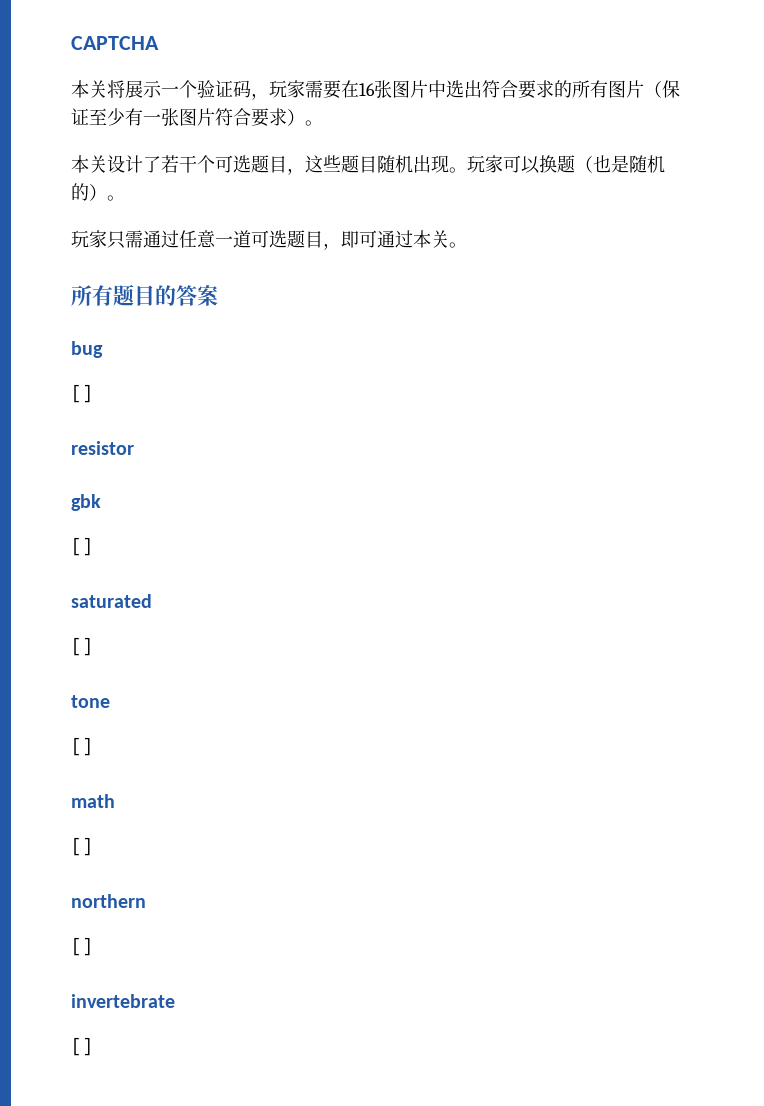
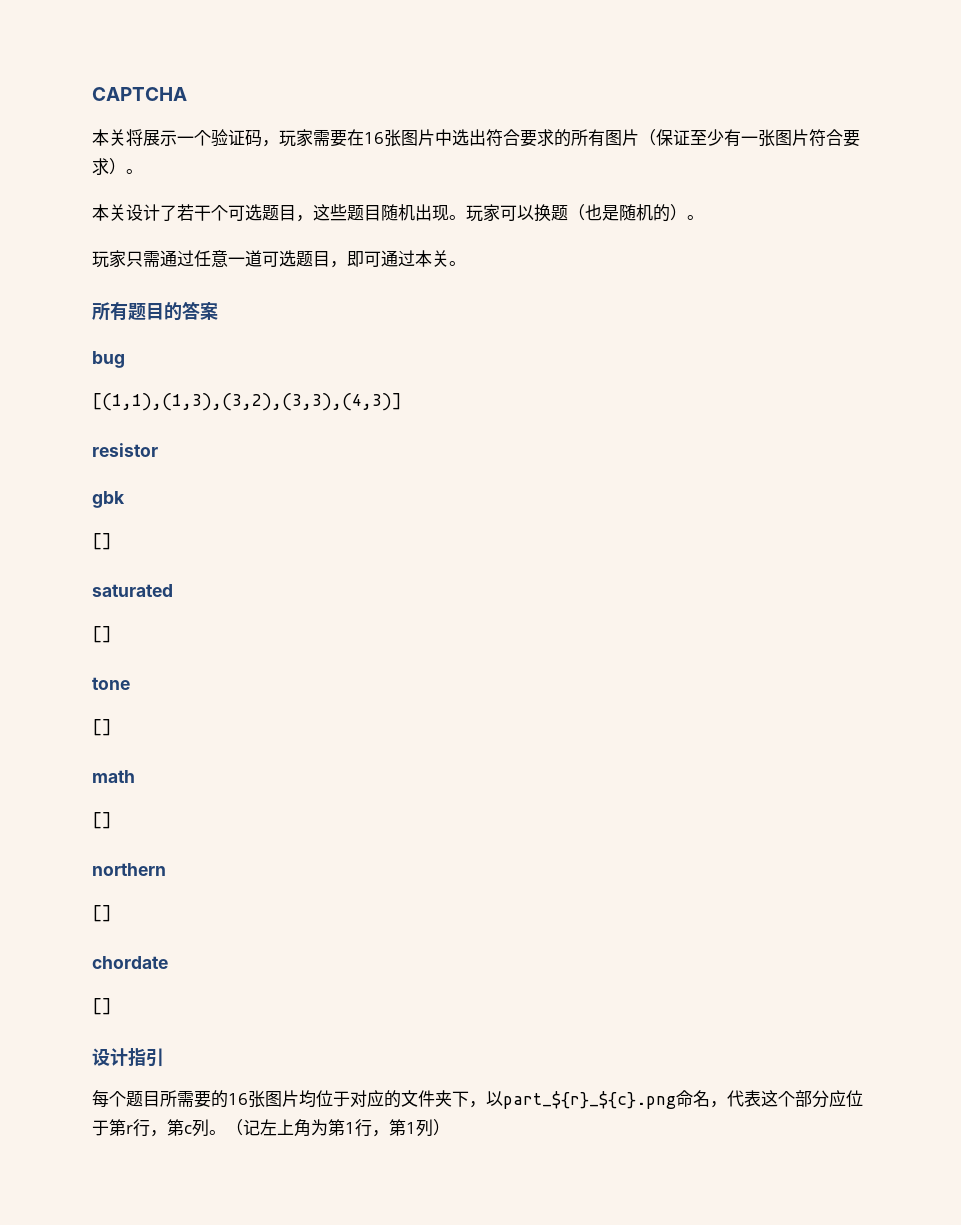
[71,384,93,403] [] -> [92,393,402,411] [(1,1),(1,3),(3,2),(3,3),(4,3)]
[71,994,175,1008] [71,1037,93,1056] invertebrate // [] -> [92,956,168,969] [92,998,112,1015] [92,1047,164,1067] [92,1090,863,1109] [92,1119,450,1137] chordate // [] // 设计指引 // 每个题目所需要的16张图片均位于对应的文件夹下，以part_${r}_${c}.png命名，代表这个部分应位于第r行，第c列。（记左上角为第1行，第1列）

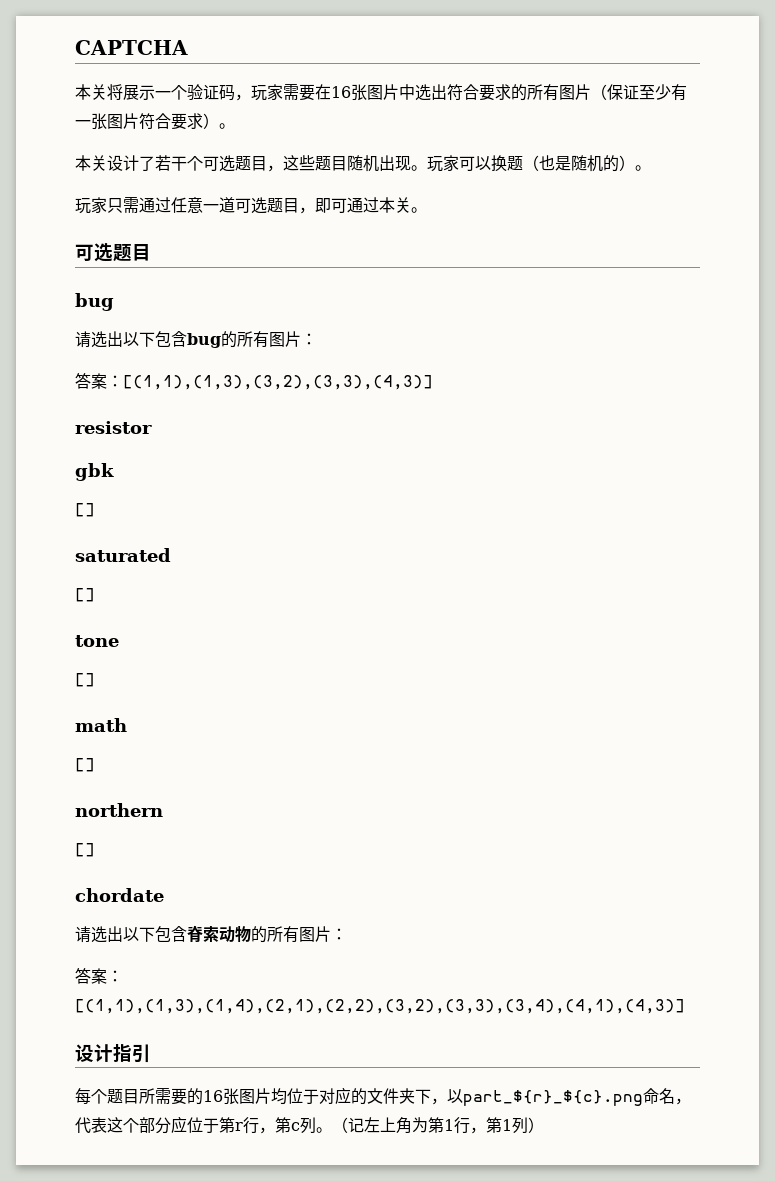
[92,301,218,321] 所有题目的答案 -> [75,243,151,262] 可选题目
(125, 359) none -> [75,331,317,348] [75,373,123,389] 请选出以下包含bug的所有图片： // 答案：
[92,998,112,1015] [] -> [75,925,347,943] [75,968,123,984] [75,999,685,1014] 请选出以下包含脊索动物的所有图片： // 答案：[(1,1),(1,3),(1,4),(2,1),(2,2),(3,2),(3,3),(3,4),(4,1),(4,3)]

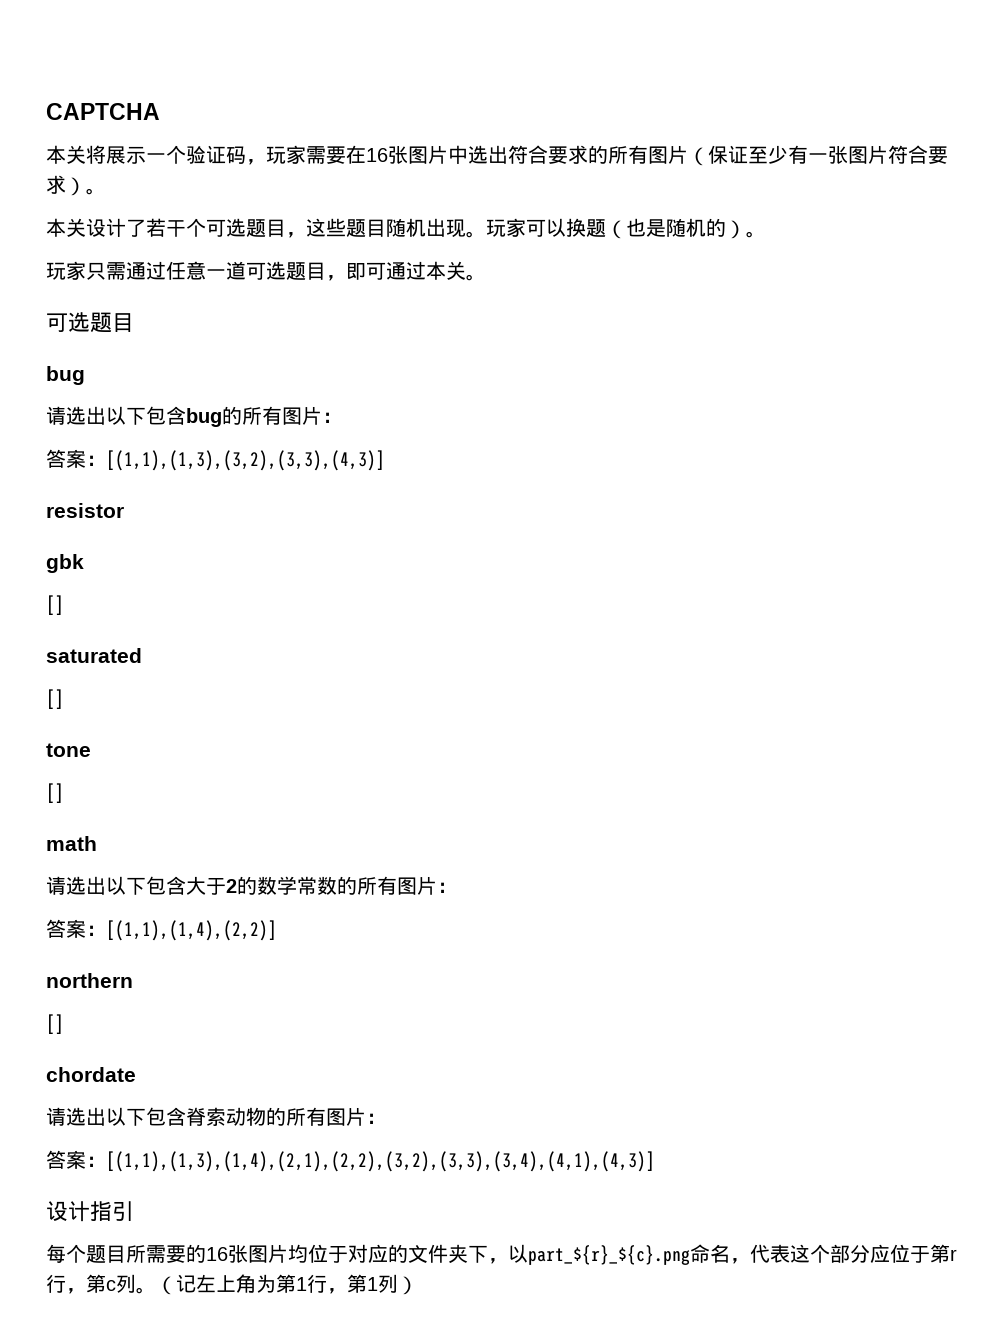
[75,758,95,772] [] -> [46,876,457,895] [46,919,277,941] 请选出以下包含大于2的数学常数的所有图片： // 答案：[(1,1),(1,4),(2,2)]

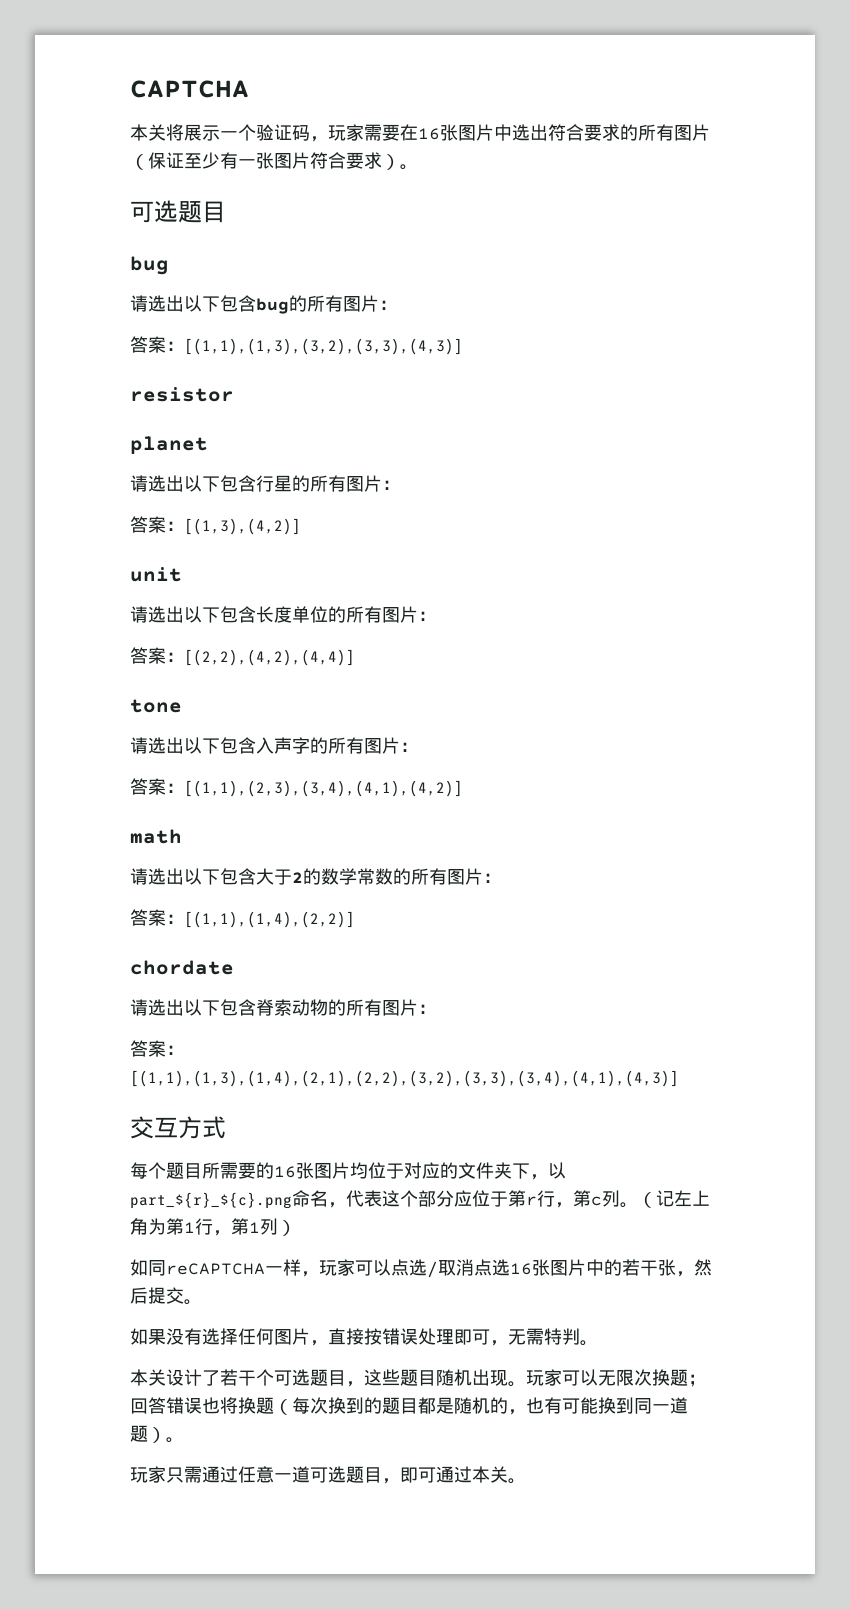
[46,218,766,239] [46,261,486,281] // 本关设计了若干个可选题目，这些题目随机出现。玩家可以换题（也是随机的）。 // 玩家只需通过任意一道可选题目，即可通过本关。 -> (418, 167) none
[46,554,84,573] [46,595,64,615] [46,648,142,663] [46,689,64,709] [46,743,91,757] [46,783,64,803] gbk // [] // saturated // [] // tone // [] -> [130,436,208,454] [130,475,400,492] [130,516,301,535] [130,567,182,582] [130,606,436,623] [130,647,355,666] [130,699,182,713] [130,737,418,754] [130,778,463,797] planet // 请选出以下包含行星的所有图片： // 答案：[(1,3),(4,2)] // unit // 请选出以下包含长度单位的所有图片： // 答案：[(2,2),(4,2),(4,4)] // tone // 请选出以下包含入声字的所有图片： // 答案：[(1,1),(2,3),(3,4),(4,1),(4,2)]
[46,973,133,988] [46,1014,64,1034] // northern // [] -> (355, 919) none
[46,1201,134,1222] 设计指引 -> [130,1116,226,1139] 交互方式
(418, 1285) none -> [130,1259,712,1278] [130,1287,202,1305] [130,1328,598,1346] [130,1369,706,1387] [130,1397,688,1415] [130,1425,184,1443] [130,1466,526,1484] // 如同reCAPTCHA一样，玩家可以点选/取消点选16张图片中的若干张，然后提交。 // 如果没有选择任何图片，直接按错误处理即可，无需特判。 // 本关设计了若干个可选题目，这些题目随机出现。玩家可以无限次换题；回答错误也将换题（每次换到的题目都是随机的，也有可能换到同一道题）。 // 玩家只需通过任意一道可选题目，即可通过本关。

